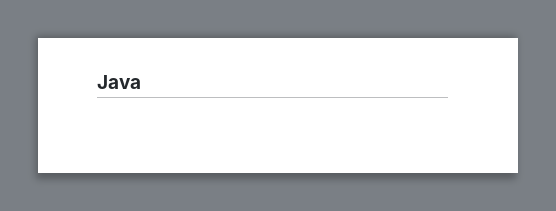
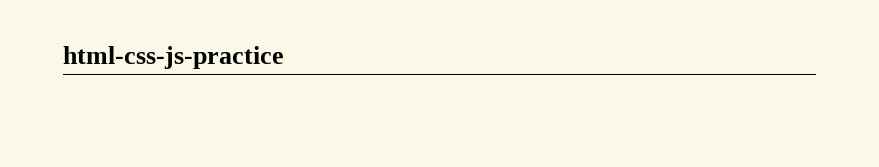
[97,75,141,89] Java -> [63,46,284,69] html-css-js-practice

